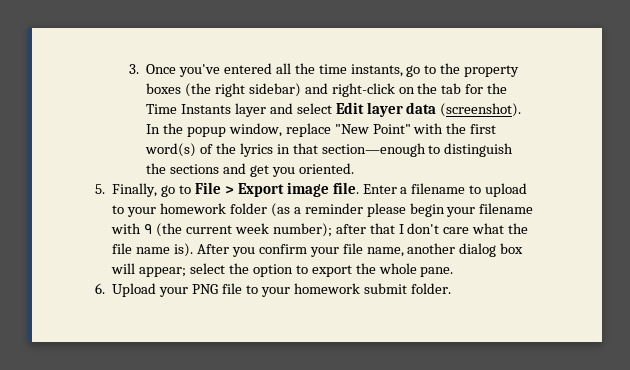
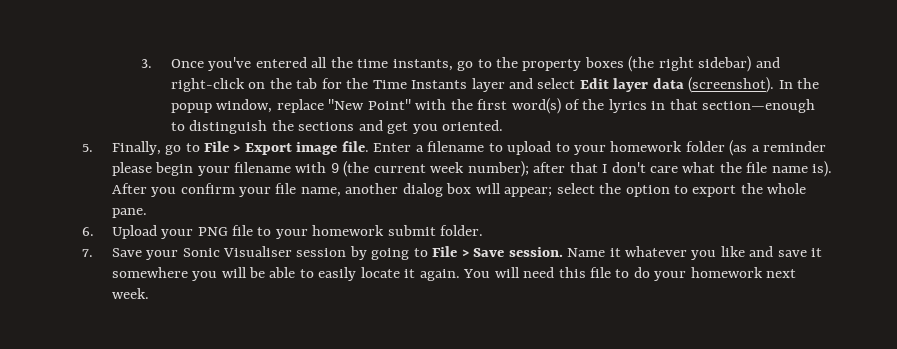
(451, 288) none -> [82,246,823,260] [111,267,797,281] [111,288,149,299] // 7. Save your Sonic Visualiser session by going to File > Save session. Name it whatever you like and save it somewhere you will be able to easily locate it again. You will need this file to do your homework next week.

